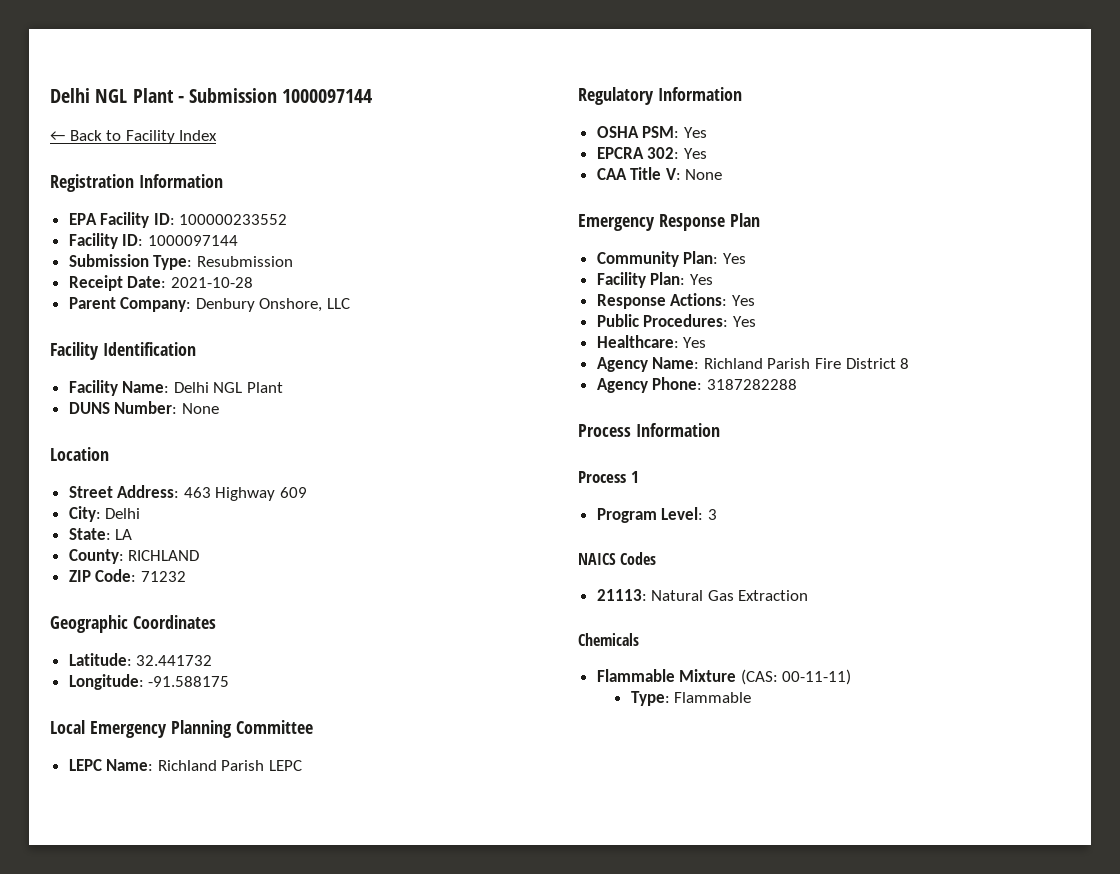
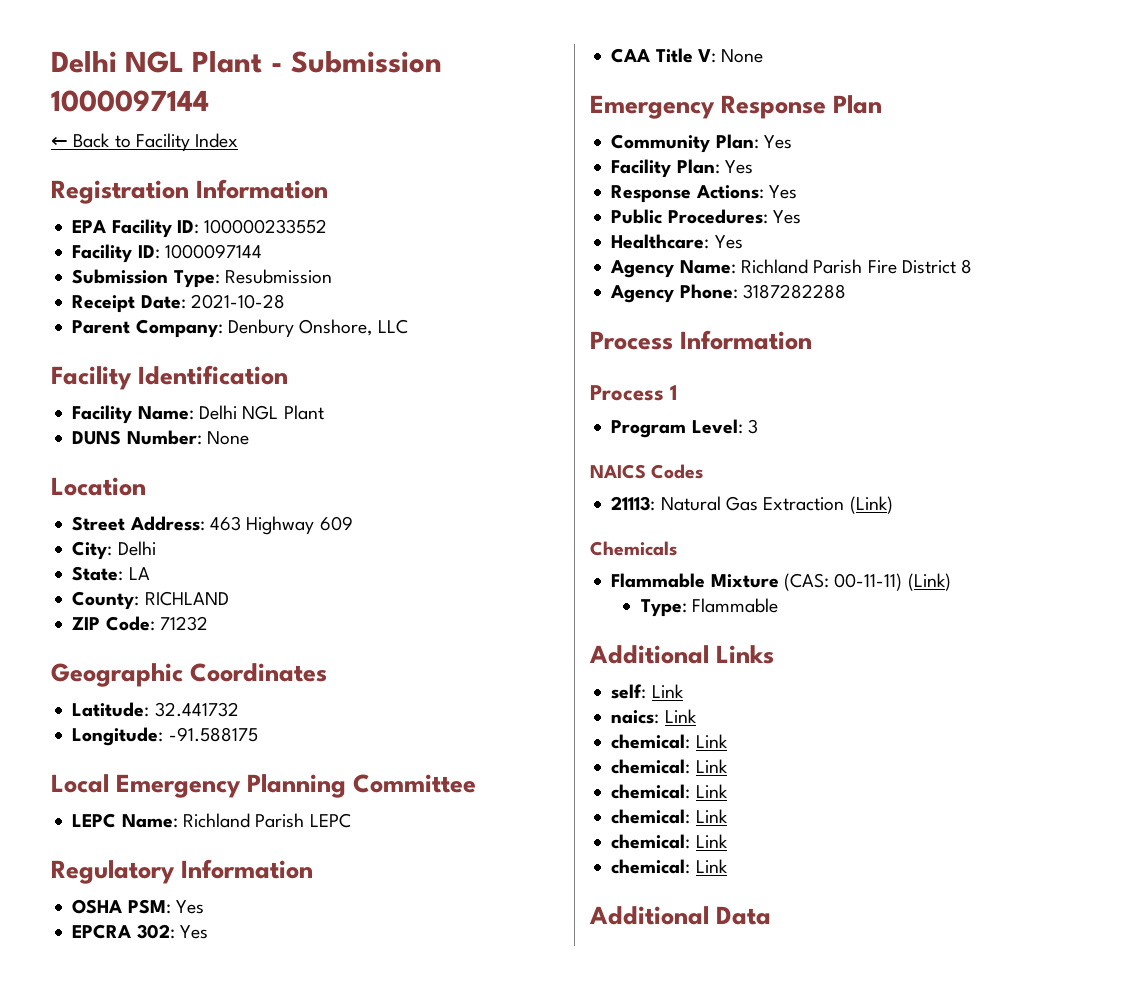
(809, 595) none -> [849,496,893,514] (Link)
(852, 677) none -> [907,573,951,591] (Link)
(752, 697) none -> [589,645,775,664] [611,684,684,699] [611,709,697,724] [611,734,728,749] [611,759,728,774] [611,784,728,799] [611,809,728,824] [611,834,728,849] [611,859,728,874] [589,906,772,925] // Additional Links // self: Link // naics: Link // chemical: Link // chemical: Link // chemical: Link // chemical: Link // chemical: Link // chemical: Link // Additional Data

